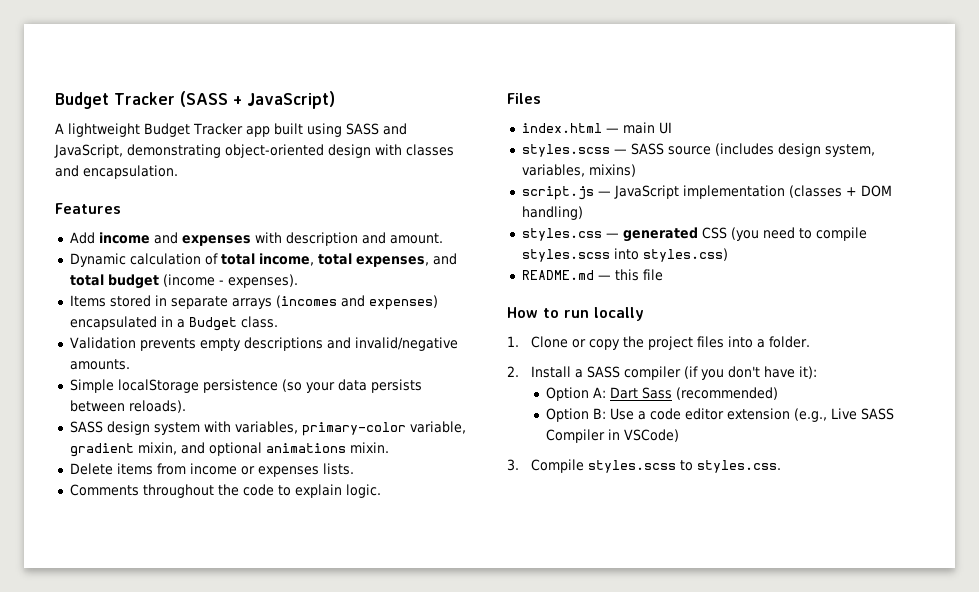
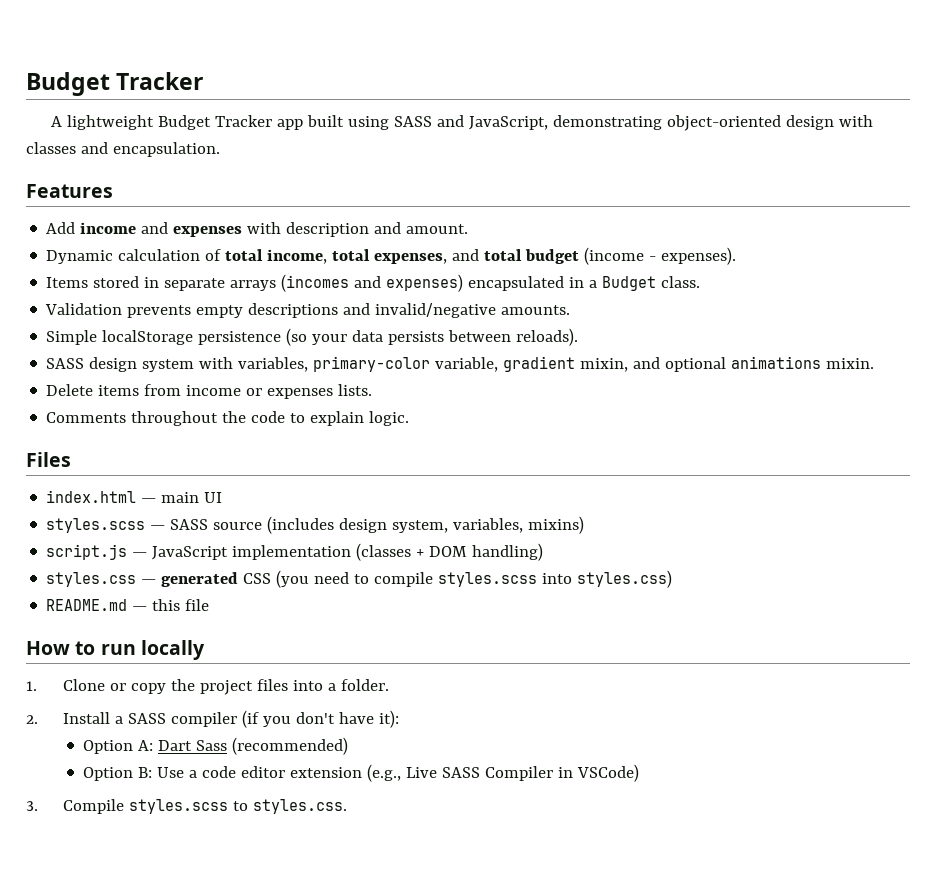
[55,91,335,109] Budget Tracker (SASS + JavaScript) -> [26,72,204,96] Budget Tracker

